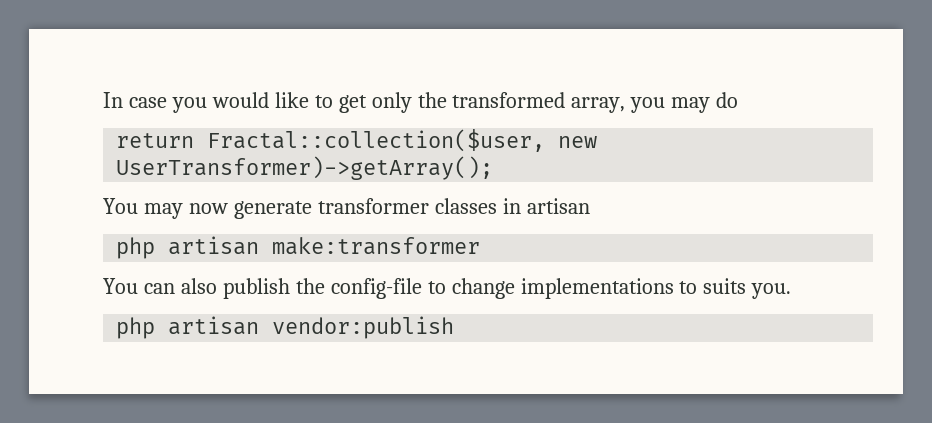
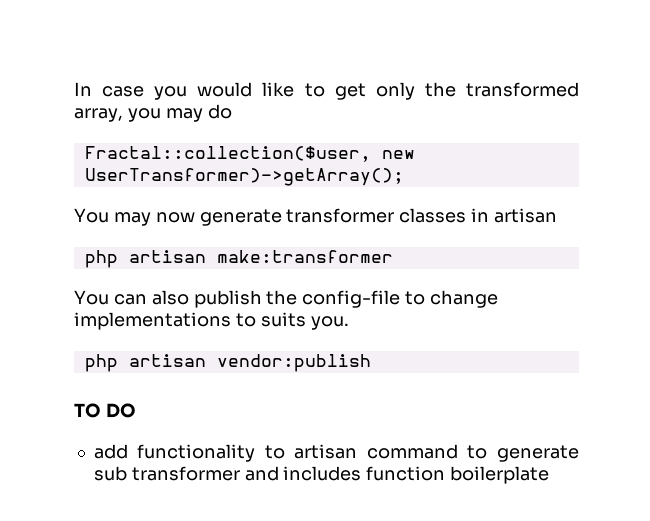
[116,133,195,148] return -> (232, 111) none
(455, 327) none -> [74,403,136,418] [93,444,579,462] [93,466,550,484] // TO DO // add functionality to artisan command to generate sub transformer and includes function boilerplate

